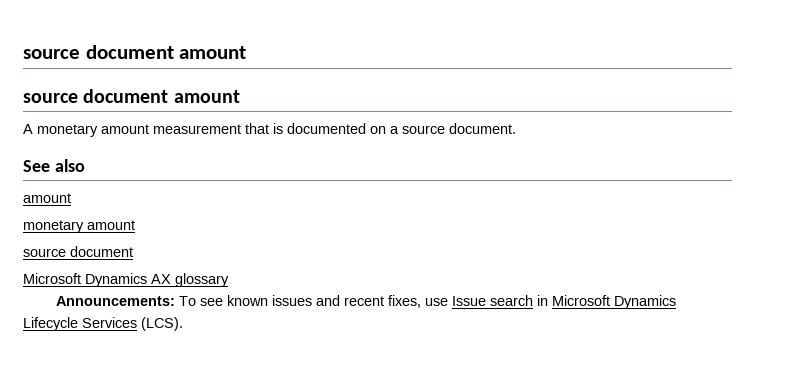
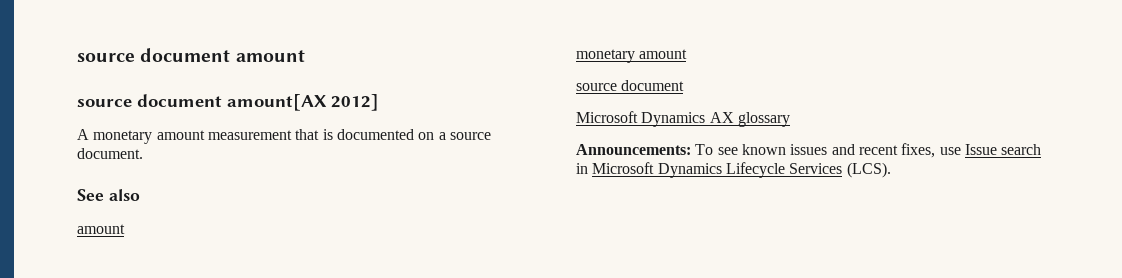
[173,90,240,103] amount -> [227,94,379,111] amount[AX 2012]

